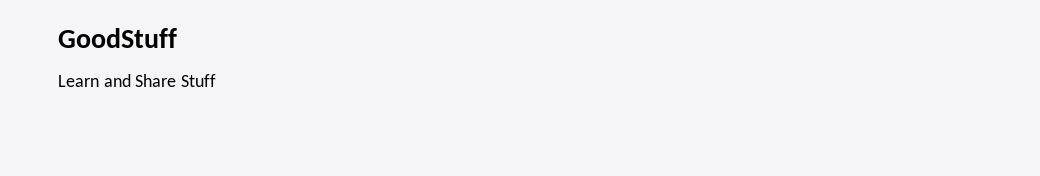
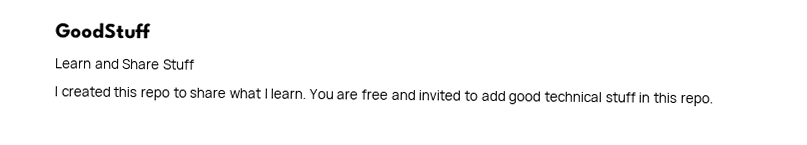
(217, 80) none -> [54,86,713,107] // I created this repo to share what I learn. You are free and invited to add good technical stuff in this repo.

